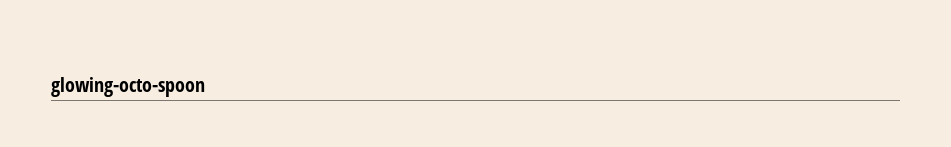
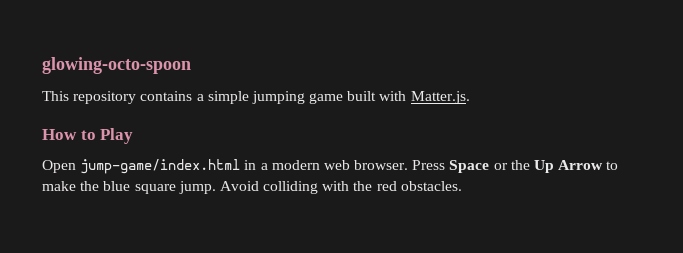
(205, 87) none -> [42,91,470,104] [42,128,134,144] [42,159,619,174] [42,181,462,194] // This repository contains a simple jumping game built with Matter.js. // How to Play // Open jump-game/index.html in a modern web browser. Press Space or the Up Arrow to make the blue square jump. Avoid colliding with the red obstacles.

